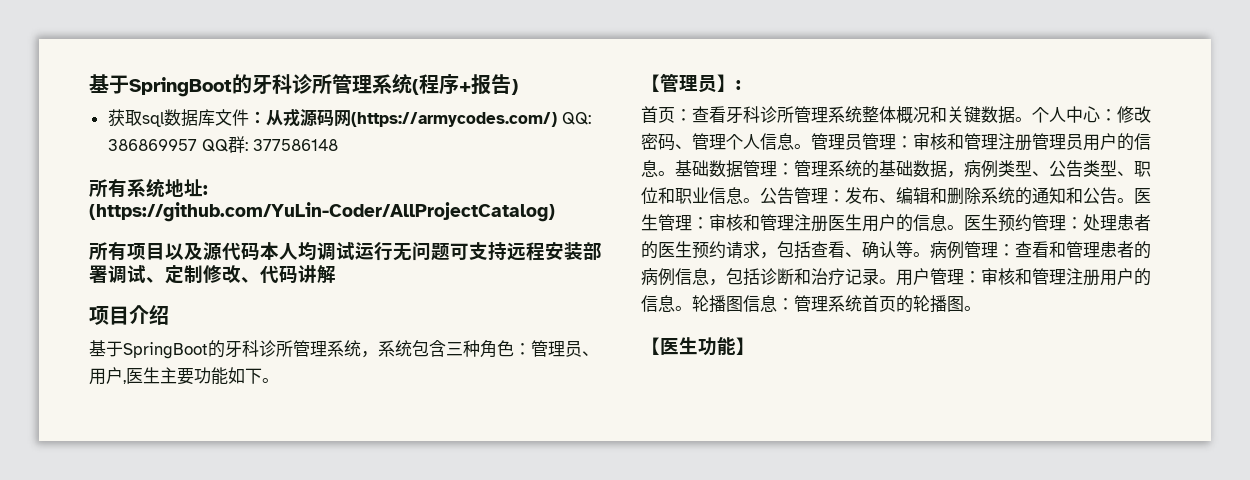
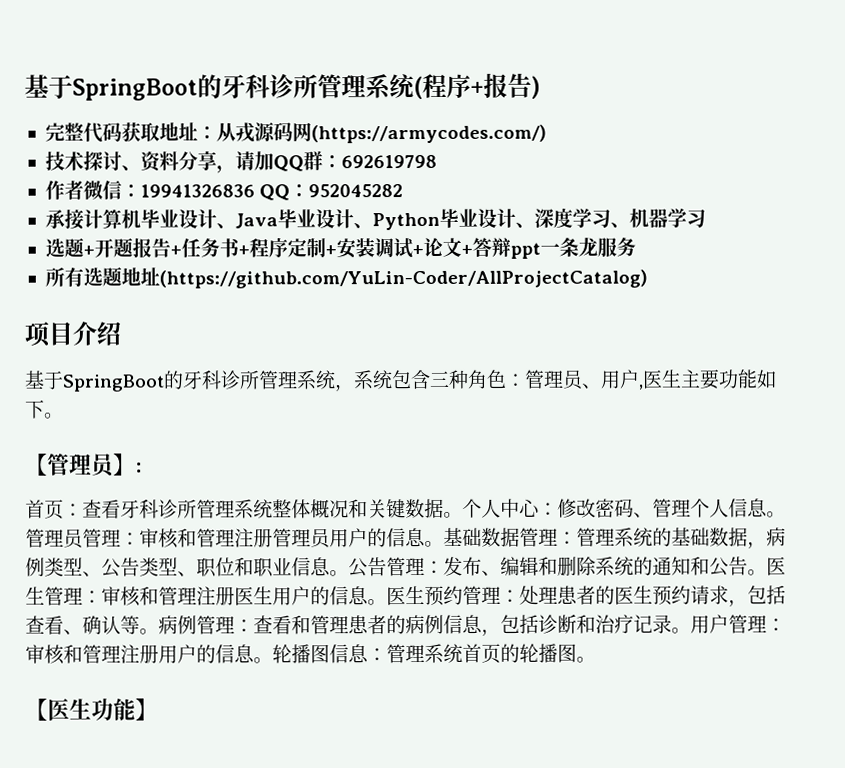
[107,109,249,127] 获取sql数据库文件 -> [44,122,198,143] 完整代码获取地址
[561,112,591,125] [107,136,338,153] [89,178,208,198] [89,202,555,222] [89,242,602,261] [89,265,336,284] QQ: 386869957 QQ群: 377586148 // 所有系统地址: (https://github.com/YuLin-Coder/AllProjectCatalog) // 所有项目以及源代码本人均调试运行无问题可支持远程安装部署调试、定制修改、代码讲解 -> [44,150,437,174] [44,180,404,201] [44,207,706,231] [44,237,636,259] [44,266,648,289] // 技术探讨、资料分享，请加QQ群：692619798 // 作者微信：19941326836 QQ：952045282 // 承接计算机毕业设计、Java毕业设计、Python毕业设计、深度学习、机器学习 // 选题+开题报告+任务书+程序定制+安装调试+论文+答辩ppt一条龙服务 // 所有选题地址(https://github.com/YuLin-Coder/AllProjectCatalog)

